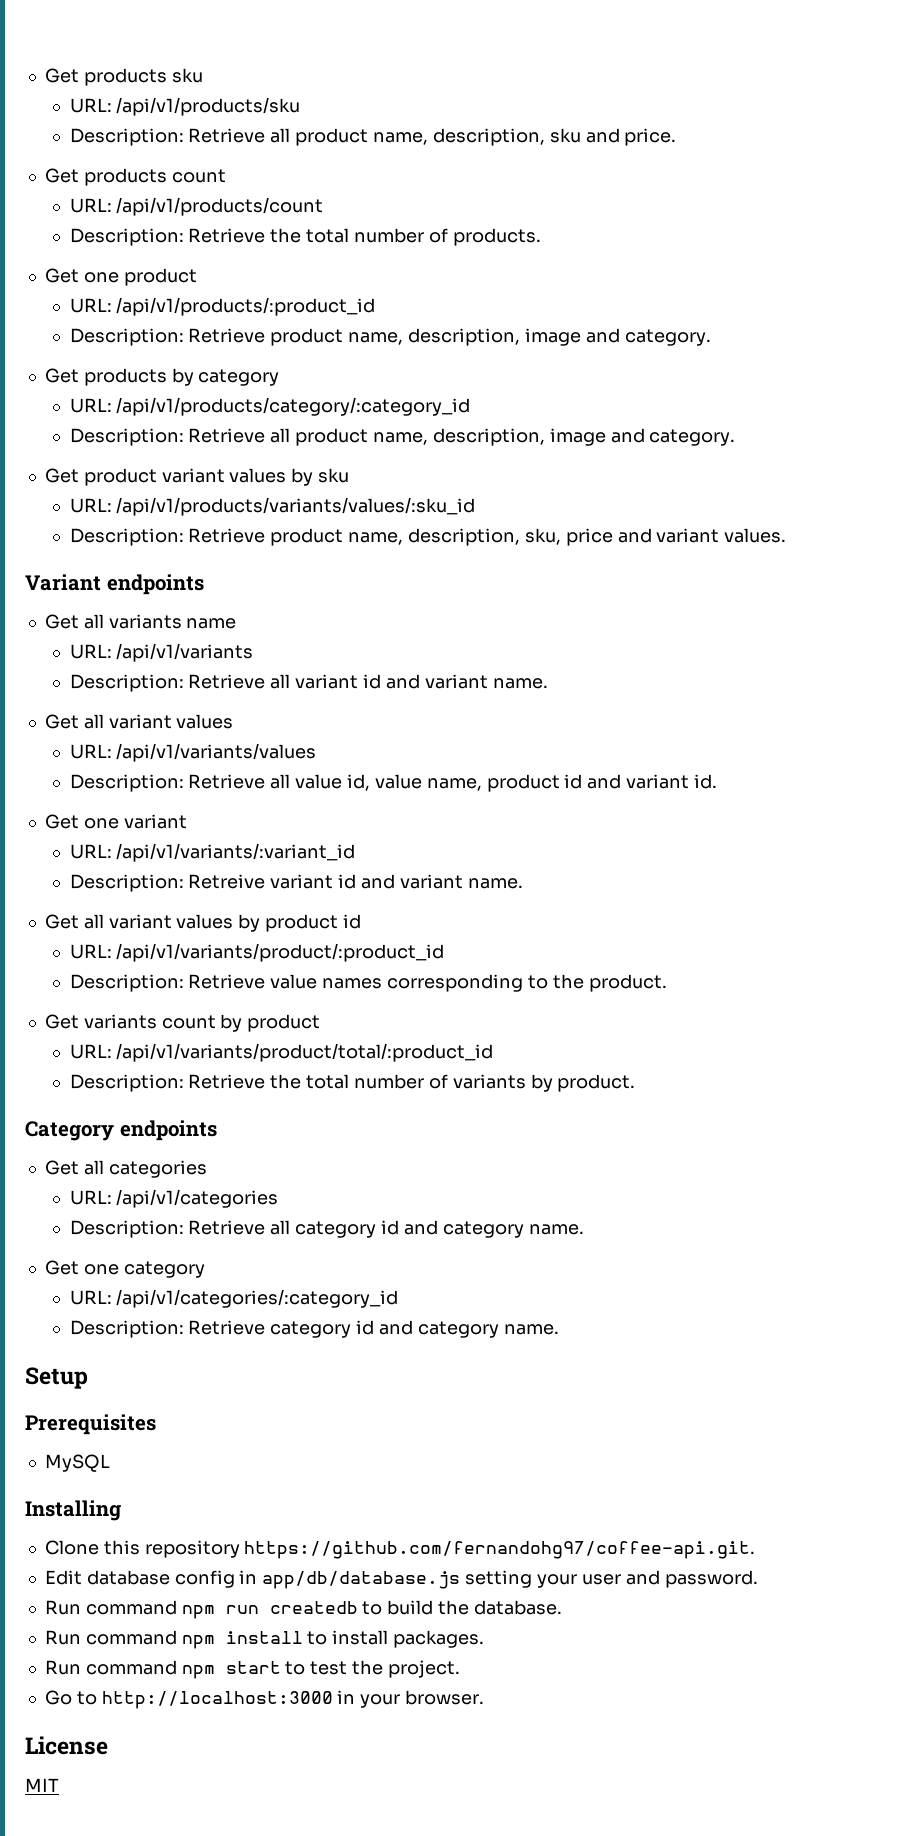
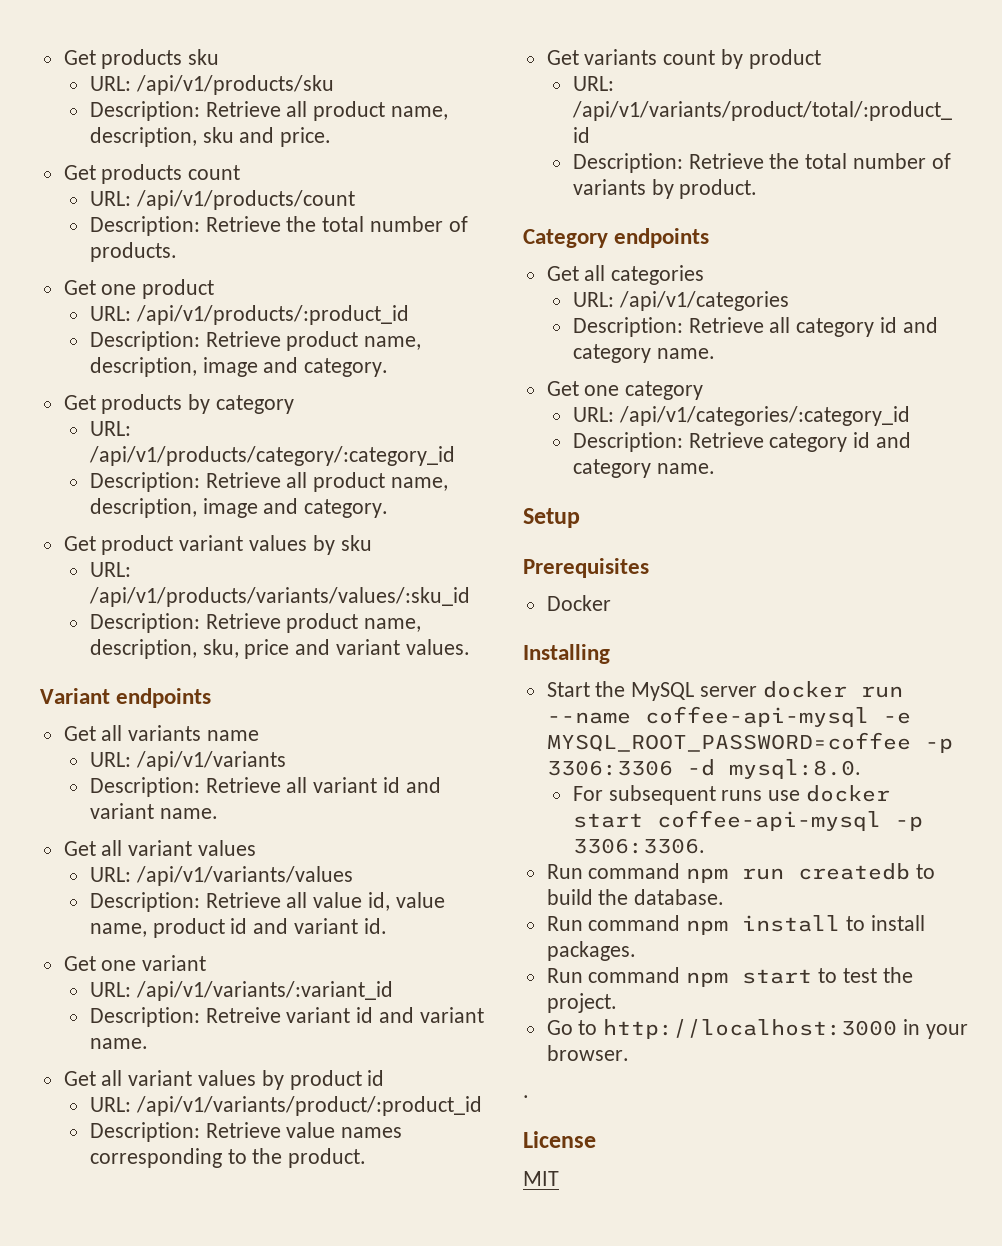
[44,1454,110,1472] MySQL -> [546,595,611,611] Docker
[44,1540,756,1559] [44,1570,758,1589] Clone this repository https://github.com/fernandohg97/coffee-api.git. // Edit database config in app/db/database.js setting your user and password. -> [546,681,903,701] [546,706,911,727] [546,732,953,753] [546,759,861,779] [572,785,890,805] [572,810,923,831] [572,838,705,854] Start the MySQL server docker run --name coffee-api-mysql -e MYSQL_ROOT_PASSWORD=coffee -p 3306:3306 -d mysql:8.0. // For subsequent runs use docker start coffee-api-mysql -p 3306:3306.
(485, 1697) none -> [523,1095,529,1098] // .

